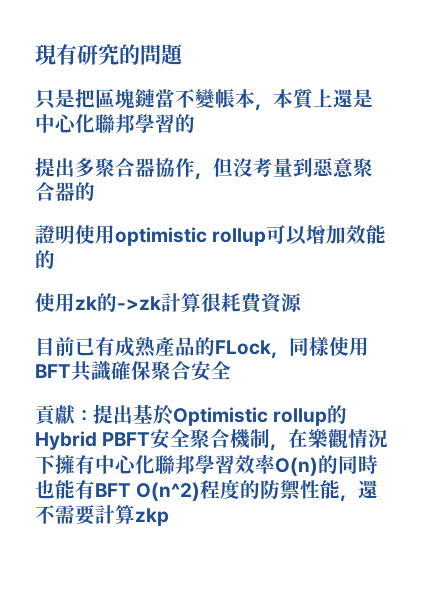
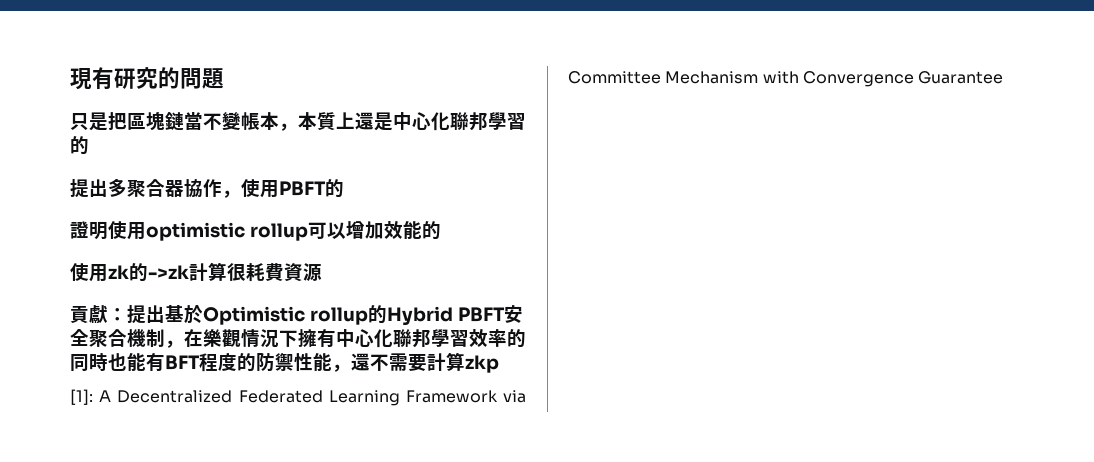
[213,158,373,178] [35,182,75,201] 但沒考量到惡意聚合器 -> [241,179,326,198] 使用PBFT
[35,336,369,359] [35,361,231,381] // 目前已有成熟產品的FLock，同樣使用BFT共識確保聚合安全 -> (322, 272) none
[275,457,318,476] O(n) -> (507, 338) none
[136,482,201,501] O(n^2) -> (200, 362) none
(169, 517) none -> [70,389,526,406] [568,71,1004,87] // [1]: A Decentralized Federated Learning Framework via Committee Mechanism with Convergence Guarantee

